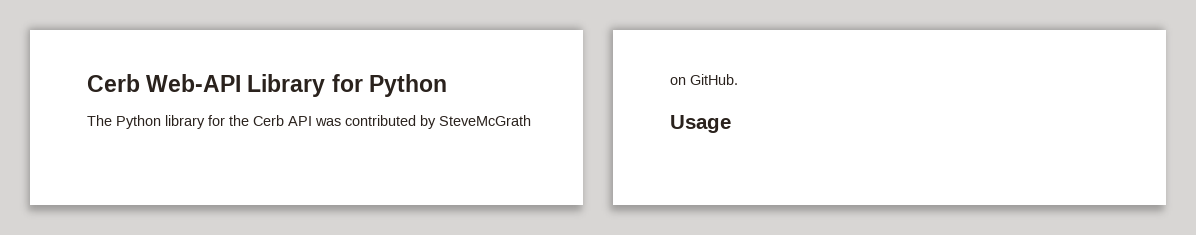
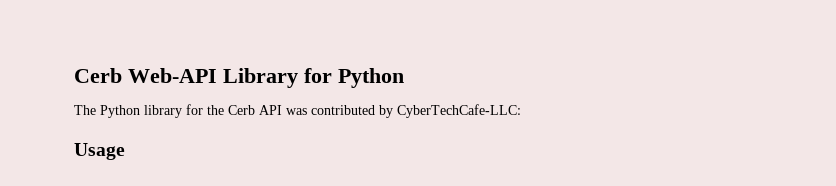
[439,115,531,126] [670,74,738,85] SteveMcGrath on GitHub. -> [397,104,521,118] CyberTechCafe-LLC:

